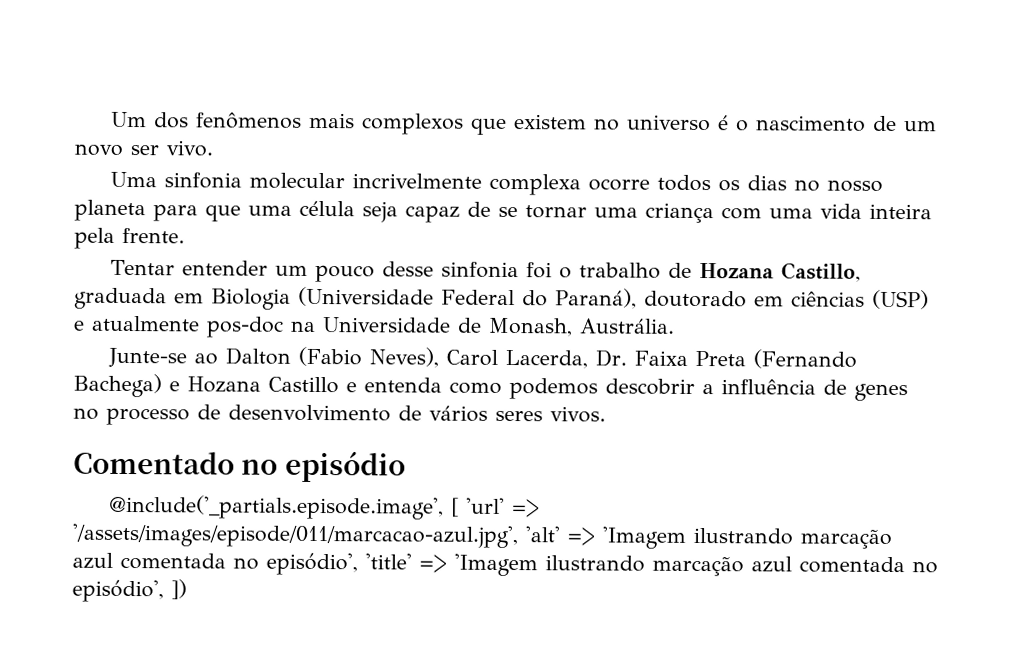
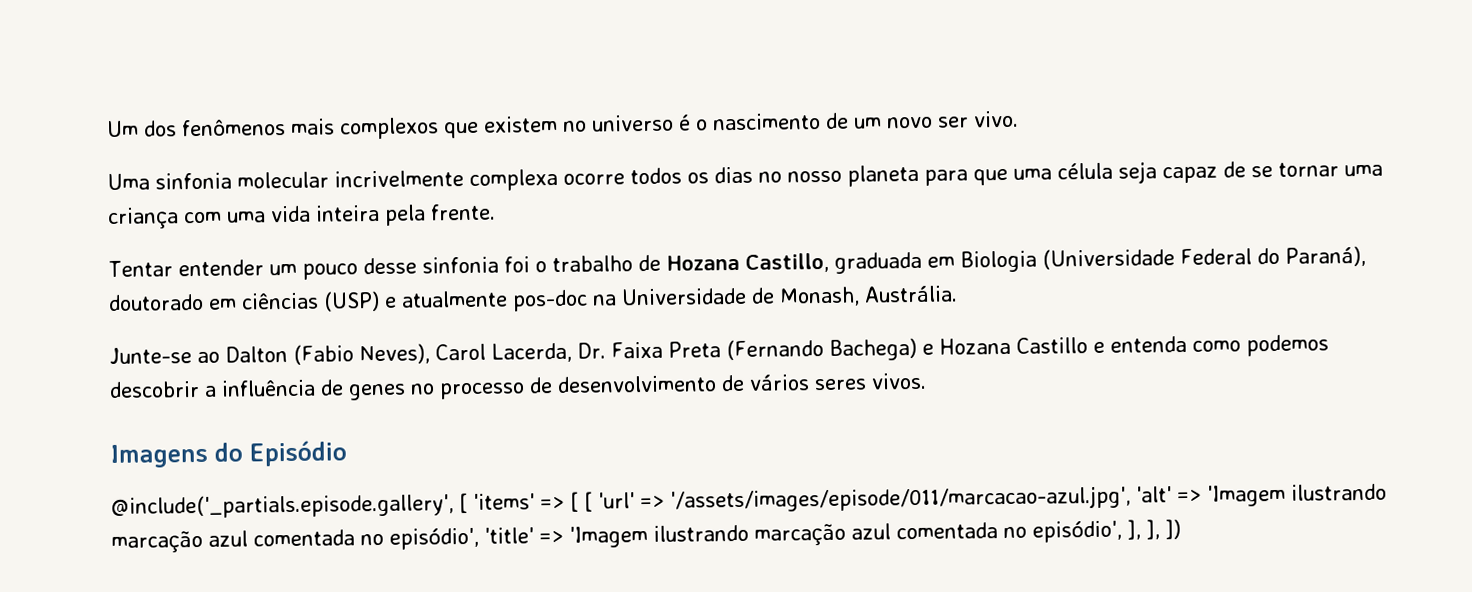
[73,450,406,483] [108,494,444,520] Comentado no episódio // @include('_partials.episode.image', -> [110,440,347,468] [111,491,579,519] Imagens do Episódio // @include('_partials.episode.gallery', [ 'items' => [
(164, 591) none -> [1127,519,1160,540] ], ],

